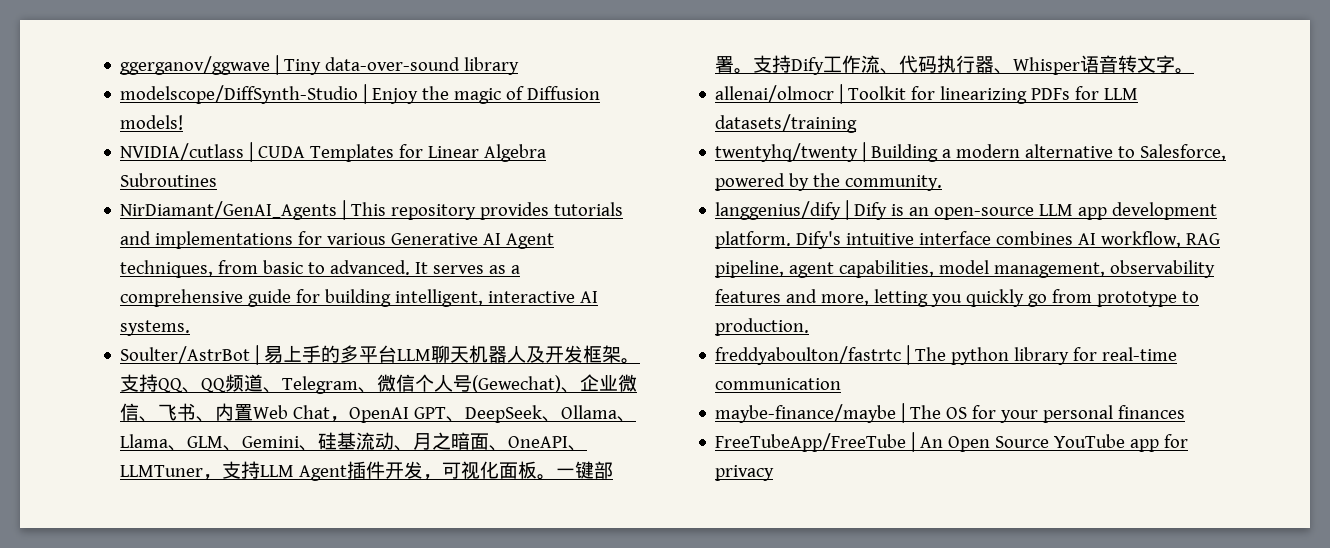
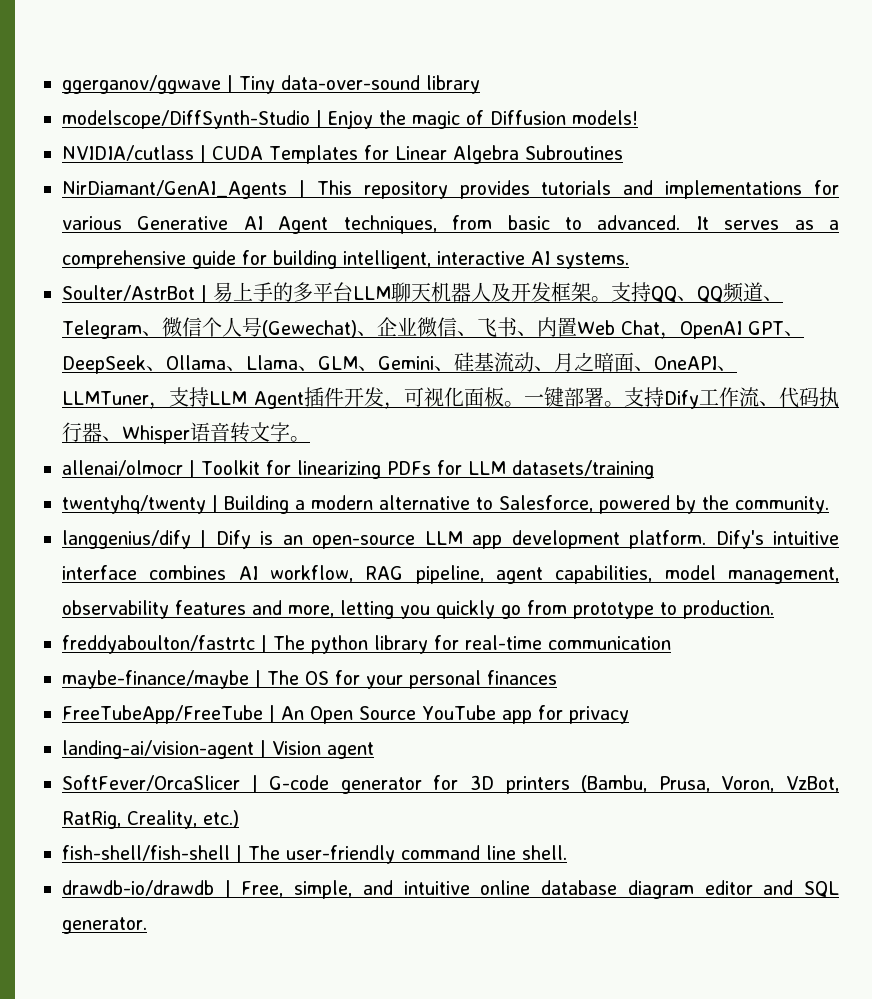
(775, 473) none -> [62,740,374,759] [62,775,839,794] [62,810,239,829] [62,845,567,864] [62,880,840,899] [62,917,147,934] // landing-ai/vision-agent | Vision agent // SoftFever/OrcaSlicer | G-code generator for 3D printers (Bambu, Prusa, Voron, VzBot, RatRig, Creality, etc.) // fish-shell/fish-shell | The user-friendly command line shell. // drawdb-io/drawdb | Free, simple, and intuitive online database diagram editor and SQL generator.

